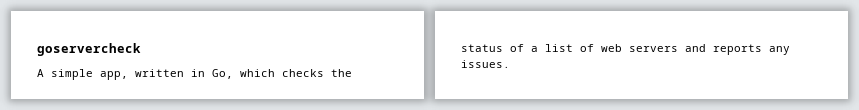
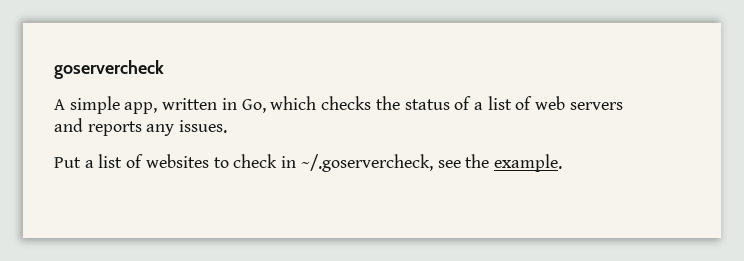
(510, 64) none -> [54,154,562,172] // Put a list of websites to check in ~/.goservercheck, see the example.

